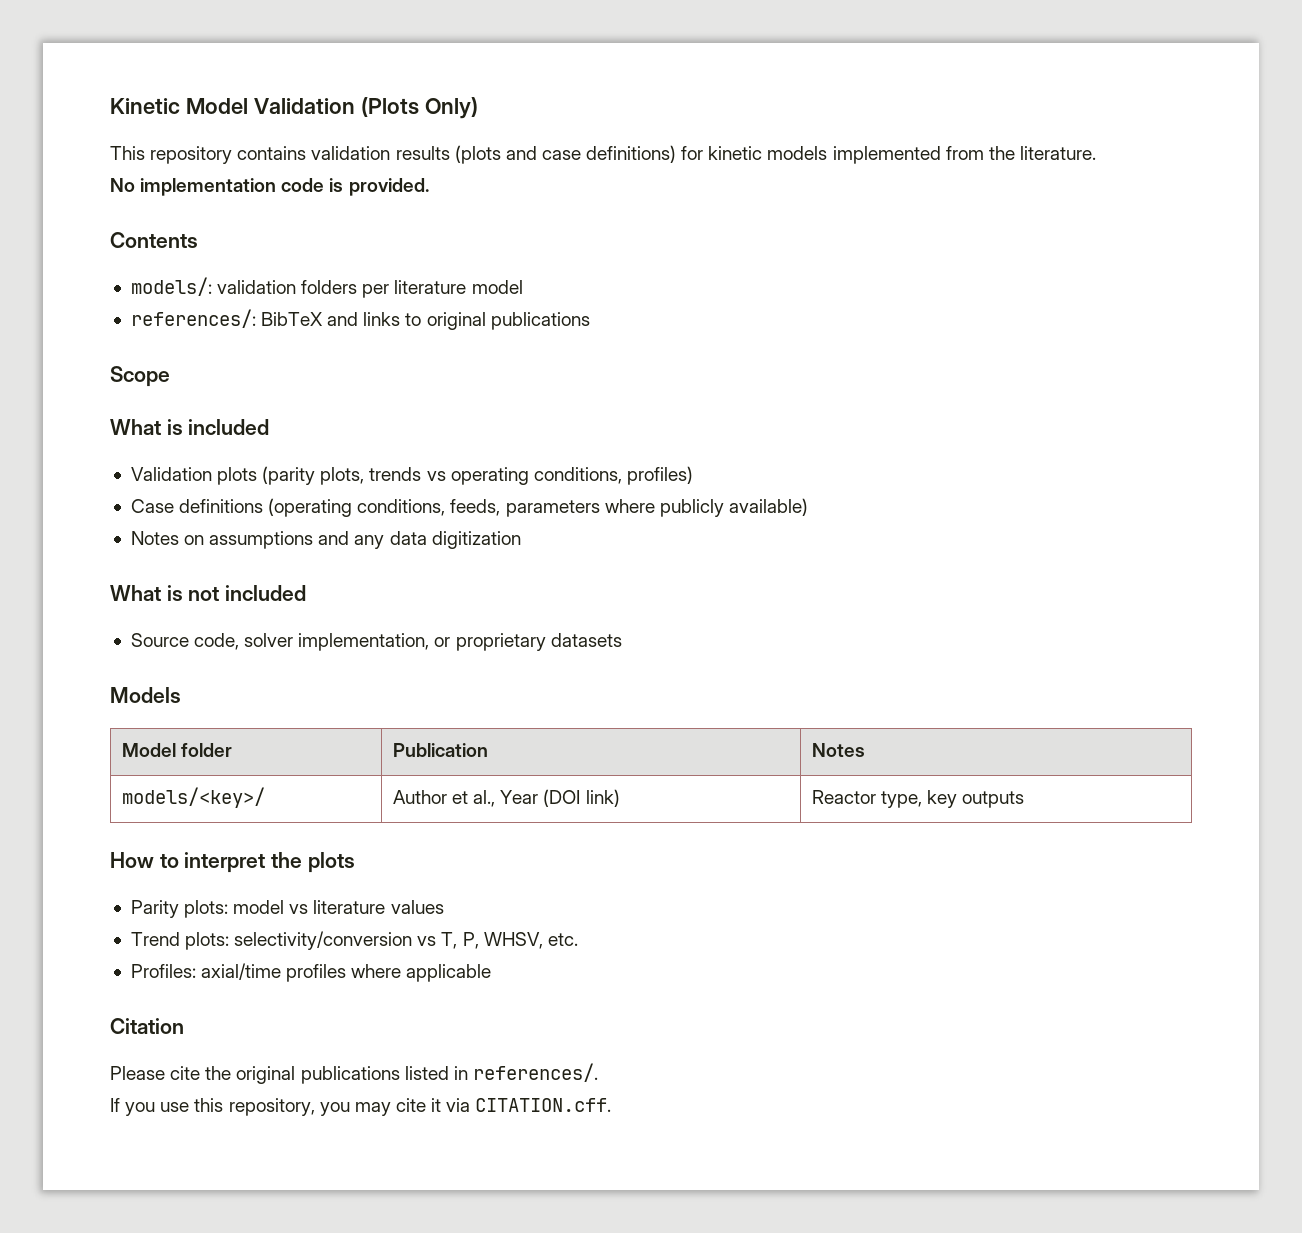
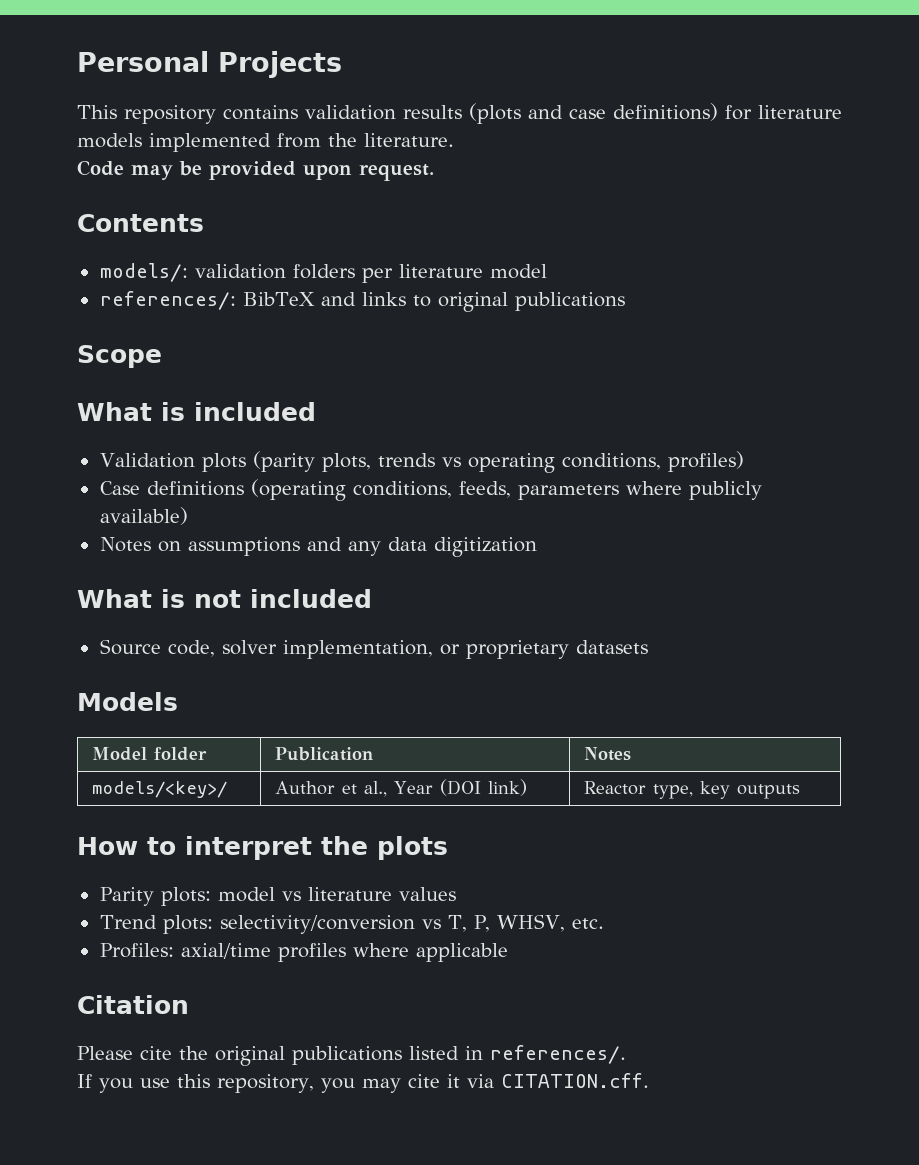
[110,97,478,119] Kinetic Model Validation (Plots Only) -> [77,51,342,78] Personal Projects
[708,146,763,160] kinetic -> [758,105,842,119] literature
[110,178,429,196] No implementation code is provided. -> [77,160,434,181] Code may be provided upon request.

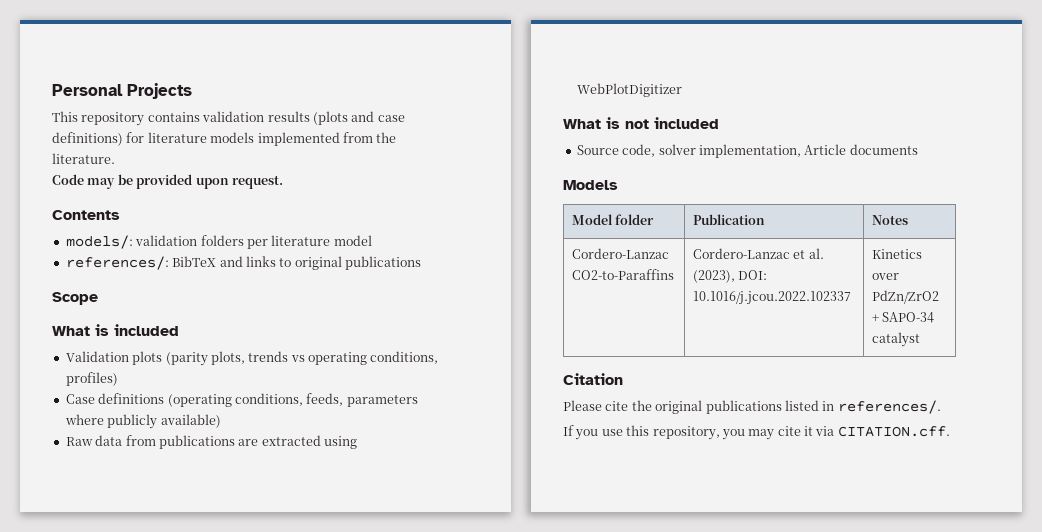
[99,537,537,557] Notes on assumptions and any data digitization -> [65,435,357,449] [576,83,682,97] Raw data from publications are extracted using WebPlotDigitizer
[439,640,648,659] or proprietary datasets -> [804,144,918,155] Article documents
[91,781,227,798] [274,779,527,797] [583,781,800,799] [77,836,448,860] [99,887,456,906] [99,914,605,934] [99,943,508,962] models/<key>/ | Author et al., Year (DOI link) | Reactor type, key outputs // How to interpret the plots // Parity plots: model vs literature values // Trend plots: selectivity/conversion vs T, P, WHSV, etc. // Profiles: axial/time profiles where applicable -> [572,248,670,259] [572,269,675,280] [693,248,824,259] [693,270,768,283] [693,291,852,305] [872,249,923,259] [872,273,900,280] [872,290,940,304] [872,312,935,323] [872,332,921,347] Cordero-Lanzac CO2-to-Paraffins | Cordero-Lanzac et al. (2023), DOI: 10.1016/j.jcou.2022.102337 | Kinetics over PdZn/ZrO2 + SAPO-34 catalyst

